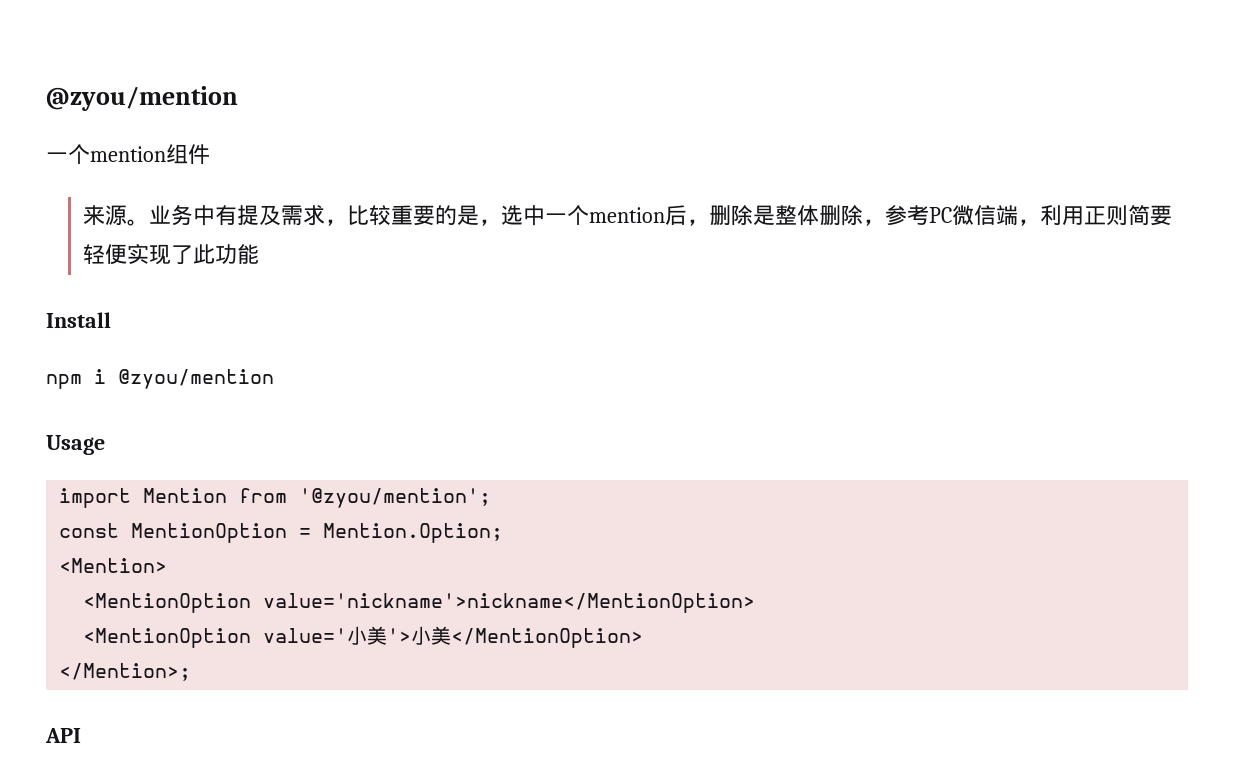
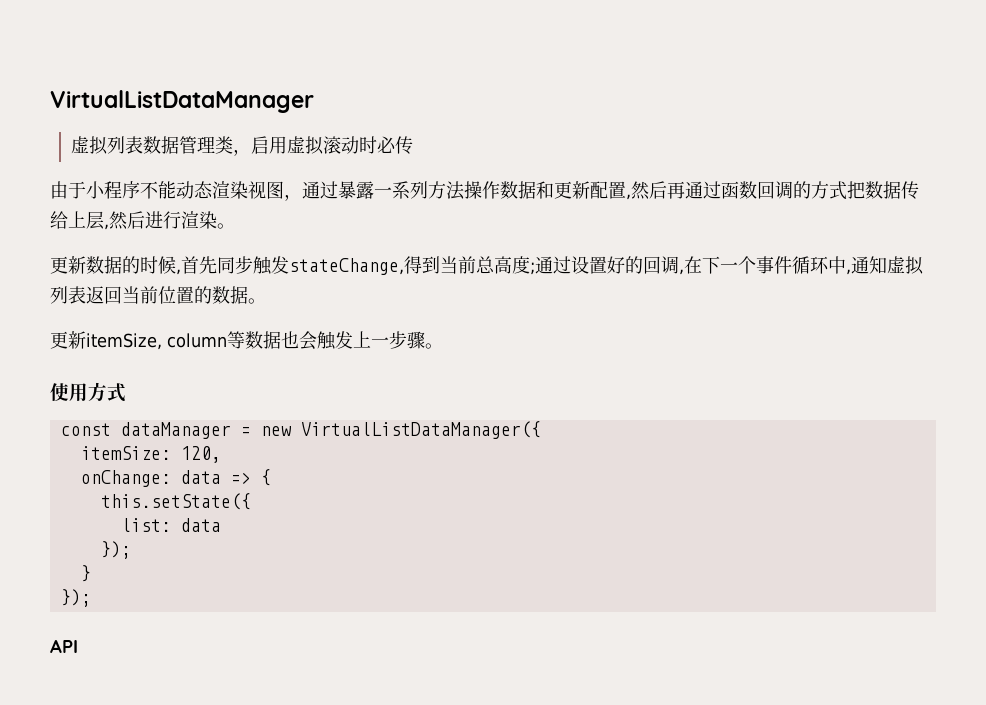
[46,86,238,111] [46,144,210,164] [82,205,1172,226] [82,244,259,265] [46,312,111,328] [46,369,274,389] [46,435,105,455] [59,488,492,508] [59,523,504,543] [59,558,168,573] [83,593,756,613] [83,626,644,648] [59,663,192,681] @zyou/mention // 一个mention组件 // 来源。业务中有提及需求，比较重要的是，选中一个mention后，删除是整体删除，参考PC微信端，利用正则简要轻便实现了此功能 // Install // npm i @zyou/mention // Usage // import Mention from '@zyou/mention'; // const MentionOption = Mention.Option; // <Mention> // <MentionOption value='nickname'>nickname</MentionOption> // <MentionOption value='小美'>小美</MentionOption> // </Mention>; -> [50,90,314,113] [71,136,414,156] [50,181,919,201] [50,211,235,230] [50,256,924,275] [50,286,266,304] [50,331,443,350] [50,382,126,402] [60,421,541,439] [80,446,221,463] [80,469,271,487] [100,493,251,510] [120,518,221,532] [100,541,131,559] [80,565,91,582] [60,589,91,607] VirtualListDataManager // 虚拟列表数据管理类，启用虚拟滚动时必传 // 由于小程序不能动态渲染视图，通过暴露一系列方法操作数据和更新配置,然后再通过函数回调的方式把数据传给上层,然后进行渲染。 // 更新数据的时候,首先同步触发stateChange,得到当前总高度;通过设置好的回调,在下一个事件循环中,通知虚拟列表返回当前位置的数据。 // 更新itemSize, column等数据也会触发上一步骤。 // 使用方式 // const dataManager = new VirtualListDataManager({ // itemSize: 120, // onChange: data => { // this.setState({ // list: data // }); // } // });

